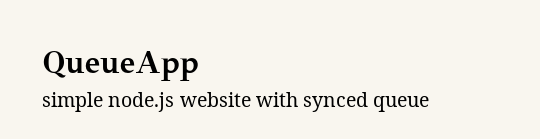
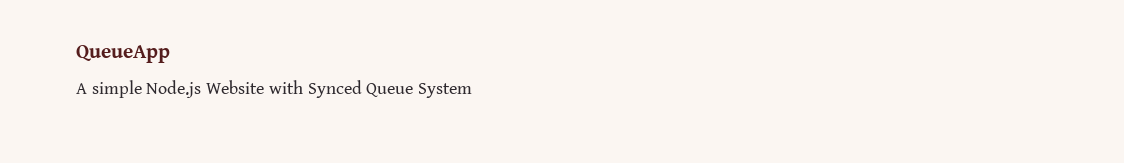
[42,92,430,112] simple node.js website with synced queue -> [76,80,473,98] A simple Node.js Website with Synced Queue System

